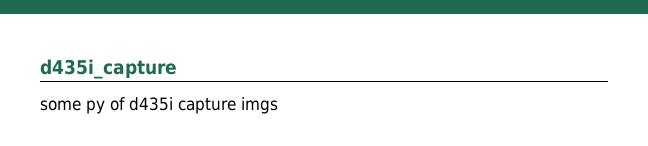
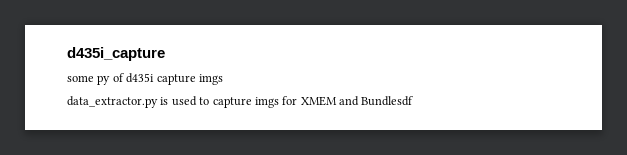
(278, 105) none -> [67,96,414,108] // data_extractor.py is used to capture imgs for XMEM and Bundlesdf

